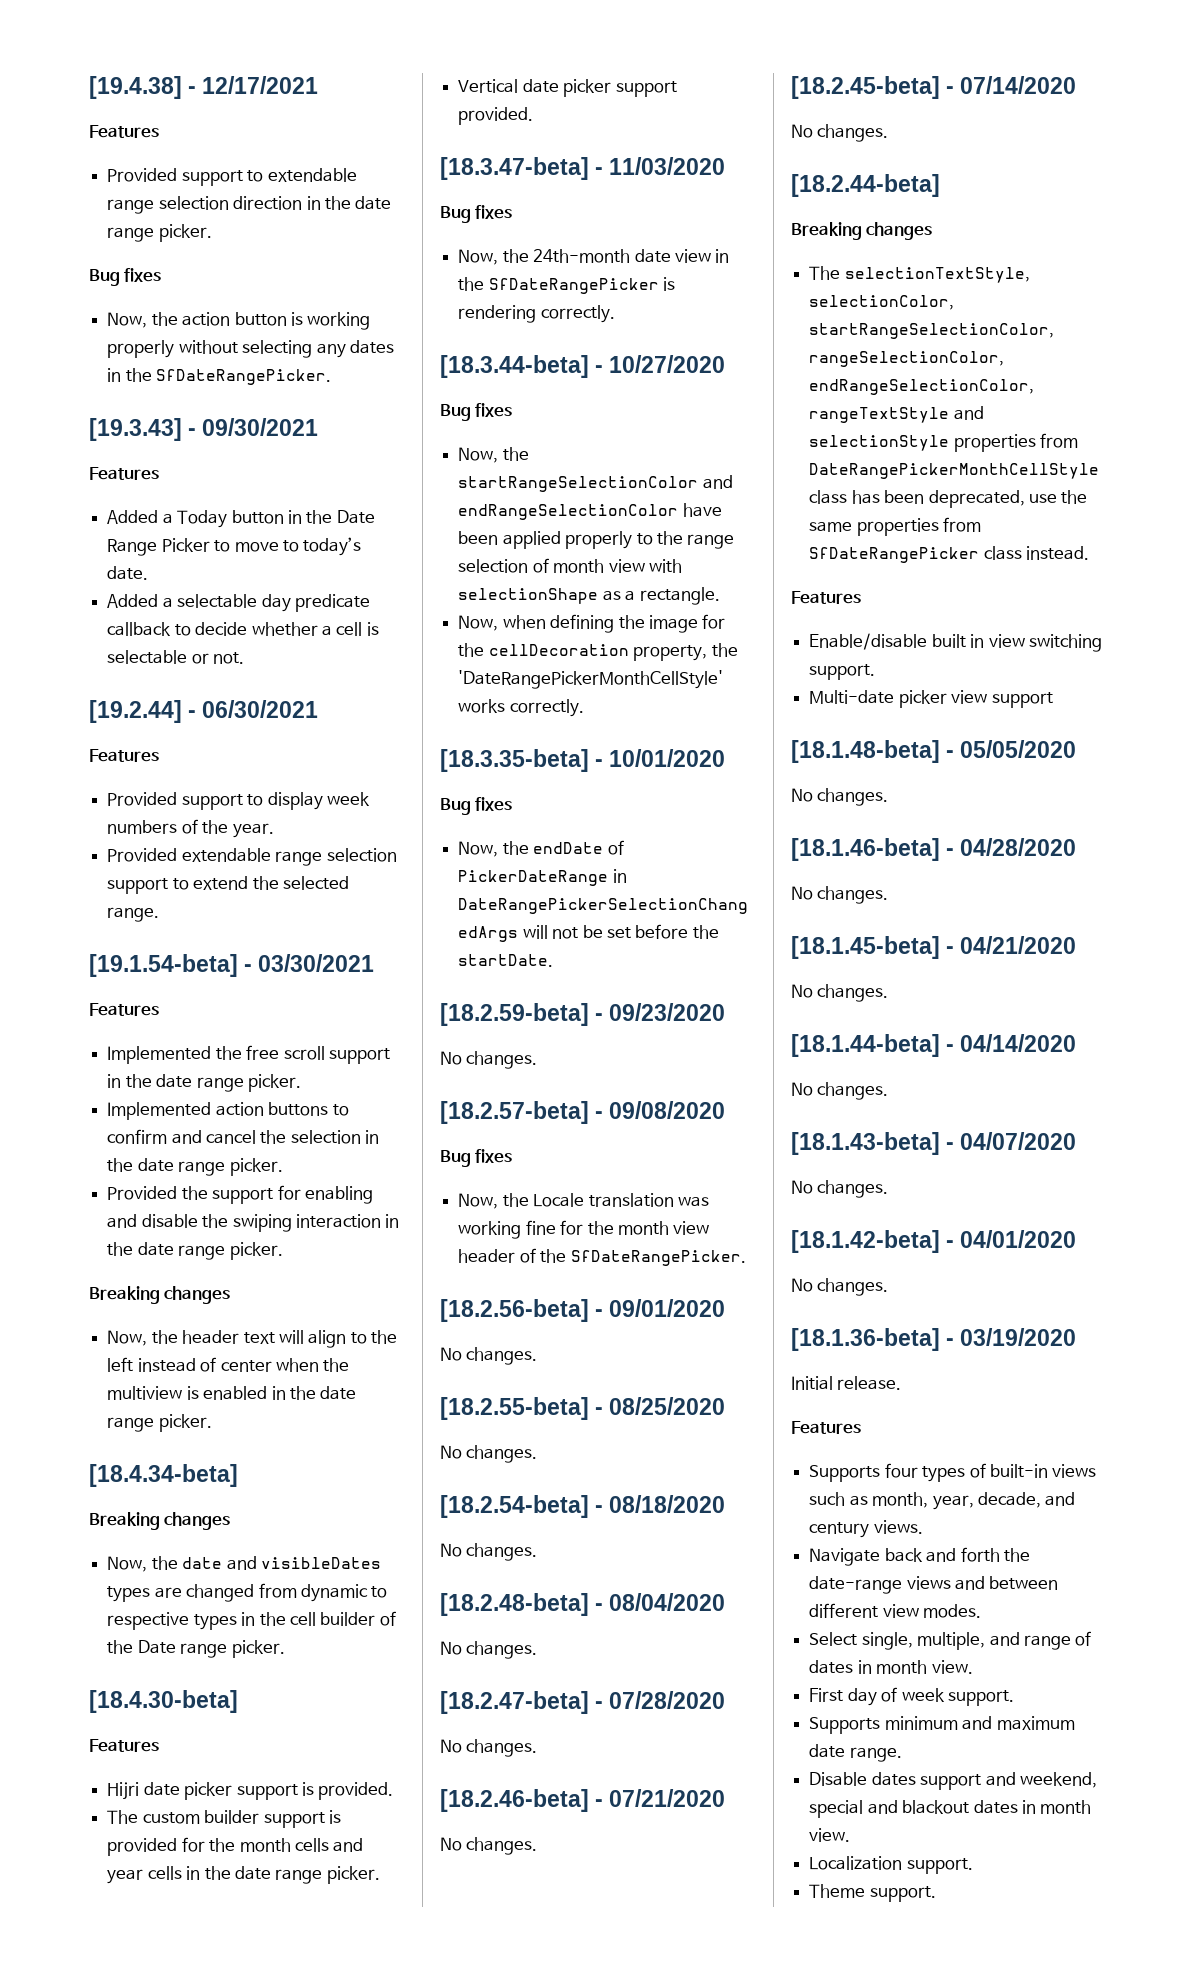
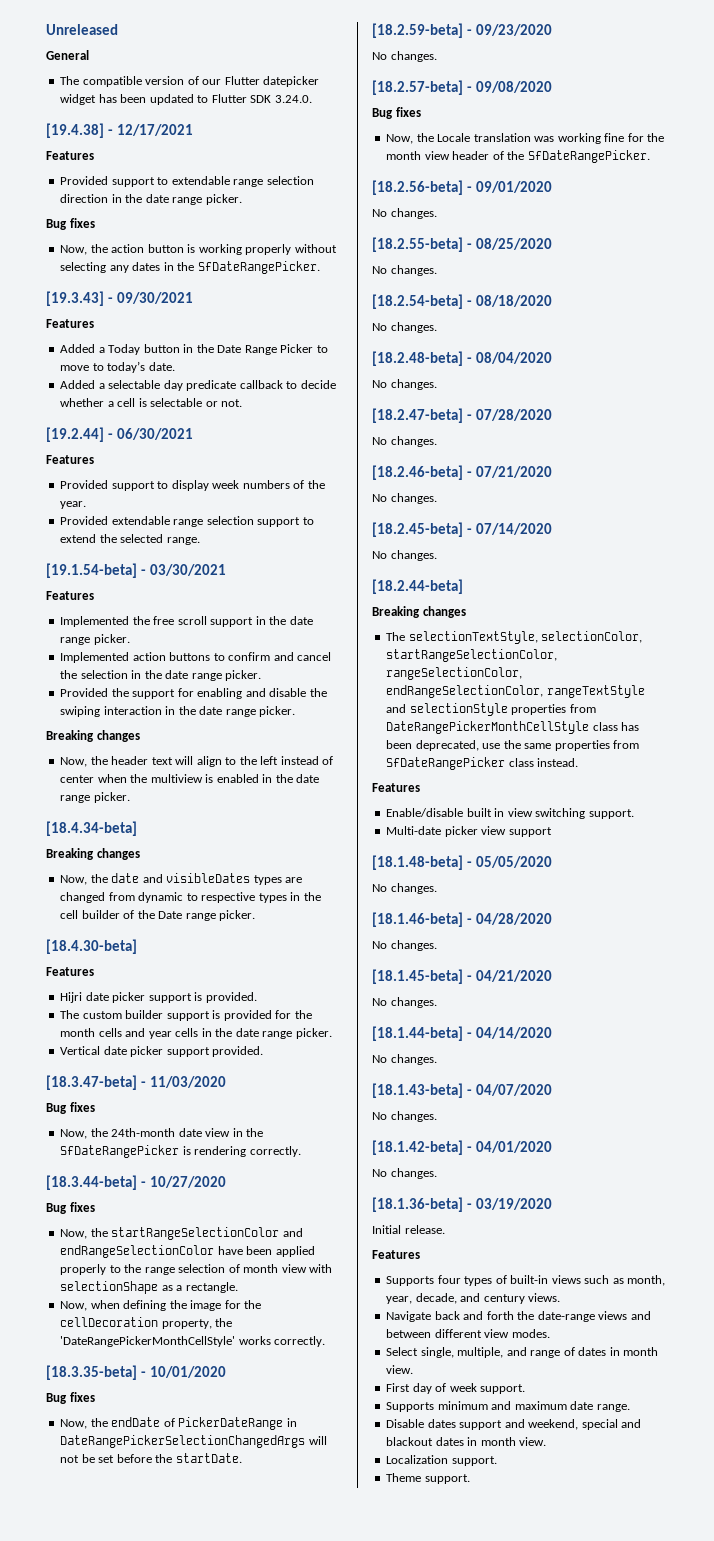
(89, 87) none -> [46,24,118,35] [46,50,89,60] [60,76,320,87] [60,94,312,105] Unreleased // General // The compatible version of our Flutter datepicker widget has been updated to Flutter SDK 3.24.0. //

